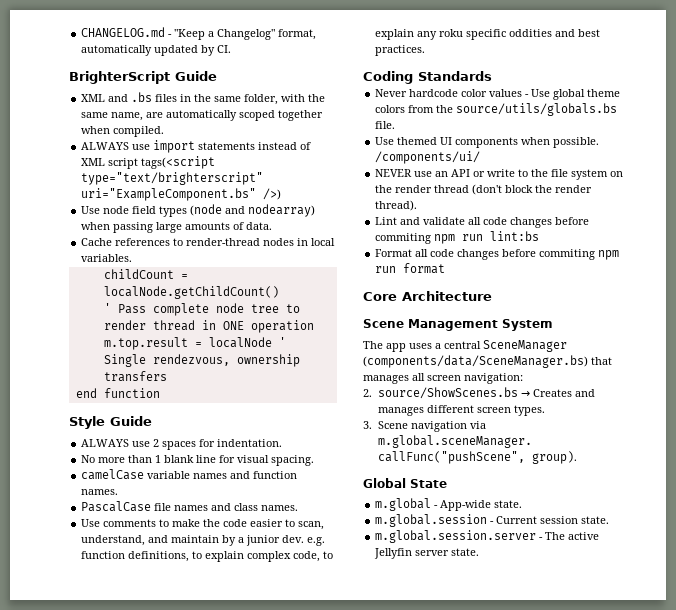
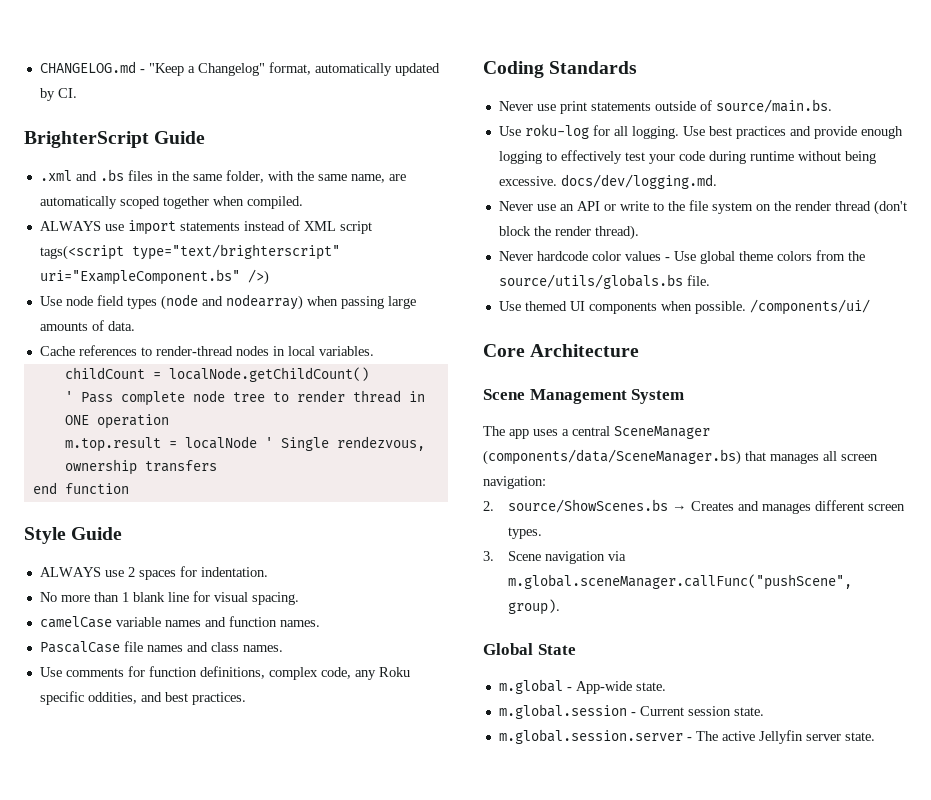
[81,94,106,102] XML -> [39,170,72,181] .xml
[159,519,325,530] [81,535,326,546] [81,551,334,562] [375,29,553,40] to make the code easier to scan, understand, and maintain by a junior dev. e.g. function definitions, to explain complex code, to explain any roku specific oddities -> [127,666,410,680] [39,691,137,705] for function definitions, complex code, any Roku specific oddities,
(492, 76) none -> [498,99,832,114] [498,124,903,139] [498,150,876,164] [498,174,717,189] [498,200,907,215] [498,225,639,240] // Never use print statements outside of source/main.bs. // Use roku-log for all logging. Use best practices and provide enough logging to effectively test your code during runtime without being excessive. docs/dev/logging.md. // Never use an API or write to the file system on the render thread (don't block the render thread).
[375,169,624,180] [375,184,593,195] [375,200,418,211] [375,217,590,228] [375,231,540,244] [375,249,620,260] [375,263,446,274] // NEVER use an API or write to the file system on the render thread (don't block the render thread). // Lint and validate all code changes before commiting npm run lint:bs // Format all code changes before commiting npm run format -> (870, 307) none

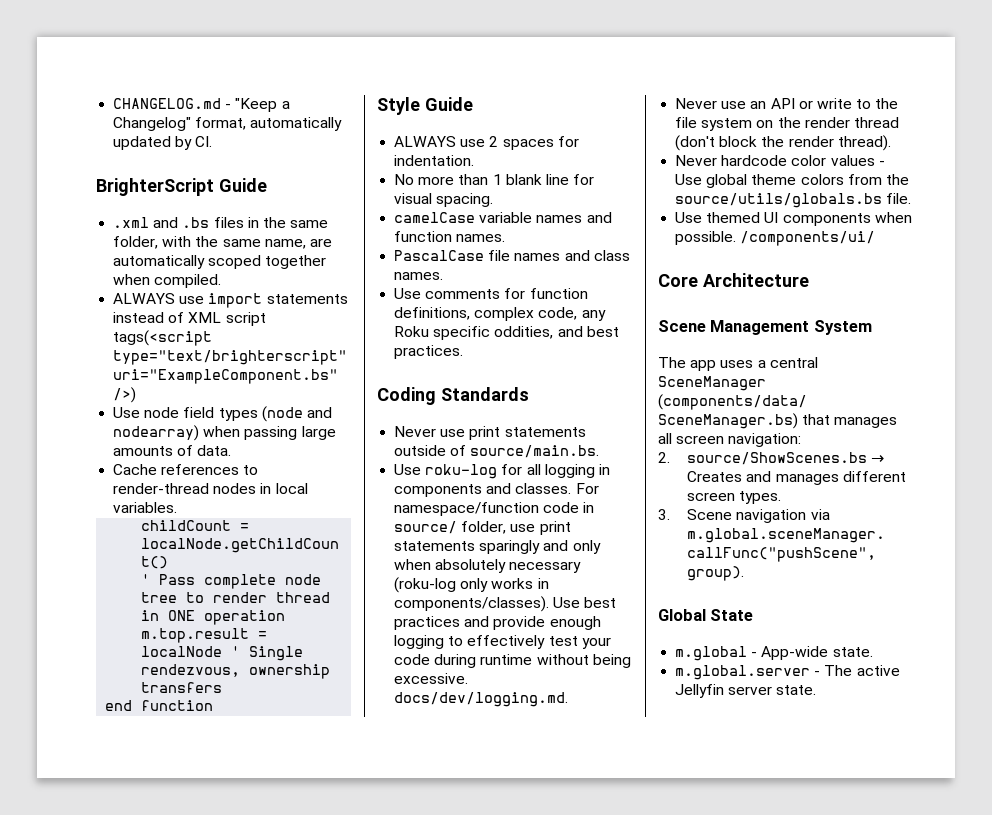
[631,126,679,139] logging. -> [544,464,610,478] [394,483,599,497] [394,502,595,516] [394,521,571,535] [394,540,601,554] [394,559,582,573] [394,577,549,593] [394,596,550,612] logging in components and classes. For namespace/function code in source/ folder, use print statements sparingly and only when absolutely necessary (roku-log only works in components/classes).
[498,704,764,719] [498,729,683,744] m.global.session - Current session state. // m.global.session.server -> [675,665,811,680] m.global.server

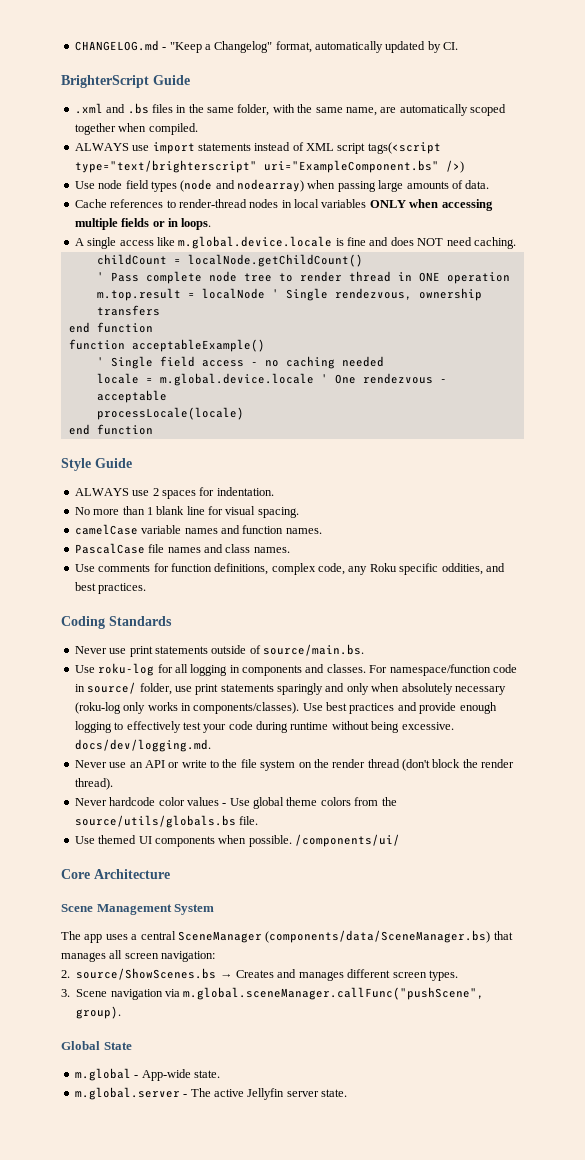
[113,502,178,513] variables. -> [321,199,493,211] [74,218,212,230] [74,236,516,249] variables ONLY when accessing multiple fields or in loops. // A single access like m.global.device.locale is fine and does NOT need caching.
(214, 705) none -> [68,339,265,352] [96,356,384,369] [96,373,447,386] [96,390,167,403] [96,407,244,420] [68,424,153,435] // function acceptableExample() // ' Single field access - no caching needed // locale = m.global.device.locale ' One rendezvous - acceptable // processLocale(locale) // end function

